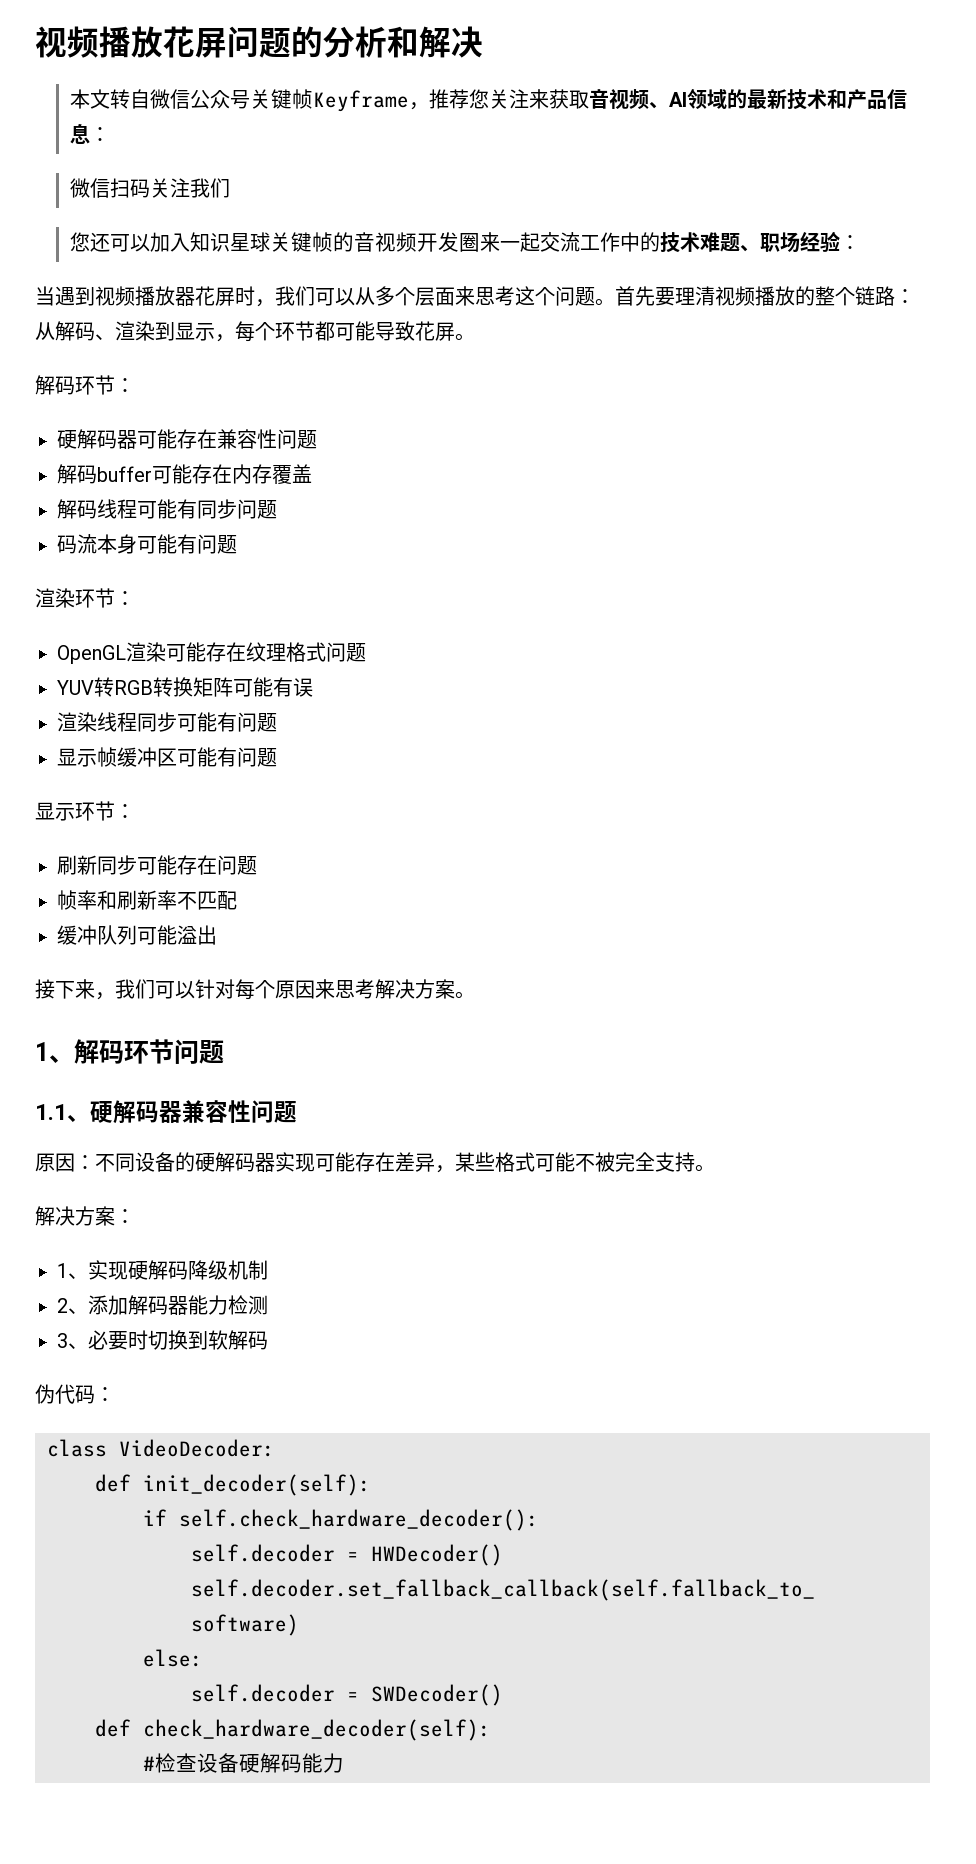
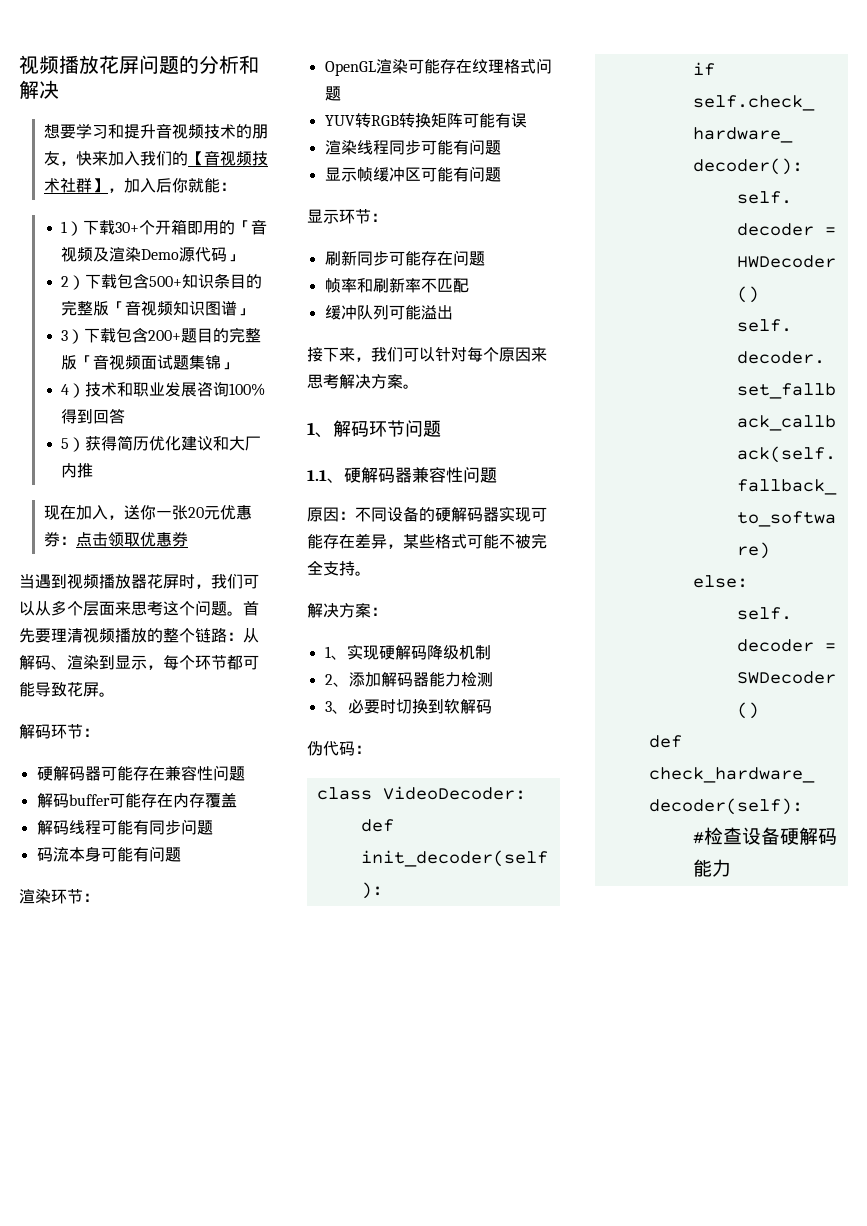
[69,89,907,112] [69,123,110,144] [69,178,230,198] [69,231,860,253] 本文转自微信公众号关键帧Keyframe，推荐您关注来获取音视频、AI领域的最新技术和产品信息： // 微信扫码关注我们 // 您还可以加入知识星球关键帧的音视频开发圈来一起交流工作中的技术难题、职场经验： -> [43,123,268,139] [43,150,268,166] [43,178,236,193] [61,219,268,236] [61,246,244,262] [61,273,263,290] [61,300,254,316] [61,327,262,344] [61,354,238,370] [61,381,266,398] [61,408,126,424] [61,435,262,452] [61,463,94,478] [43,504,252,520] [43,532,188,547] 想要学习和提升音视频技术的朋友，快来加入我们的【音视频技术社群】，加入后你就能： // 1）下载30+个开箱即用的「音视频及渲染Demo源代码」 // 2）下载包含500+知识条目的完整版「音视频知识图谱」 // 3）下载包含200+题目的完整版「音视频面试题集锦」 // 4）技术和职业发展咨询100%得到回答 // 5）获得简历优化建议和大厂内推 // 现在加入，送你一张20元优惠券：点击领取优惠券

